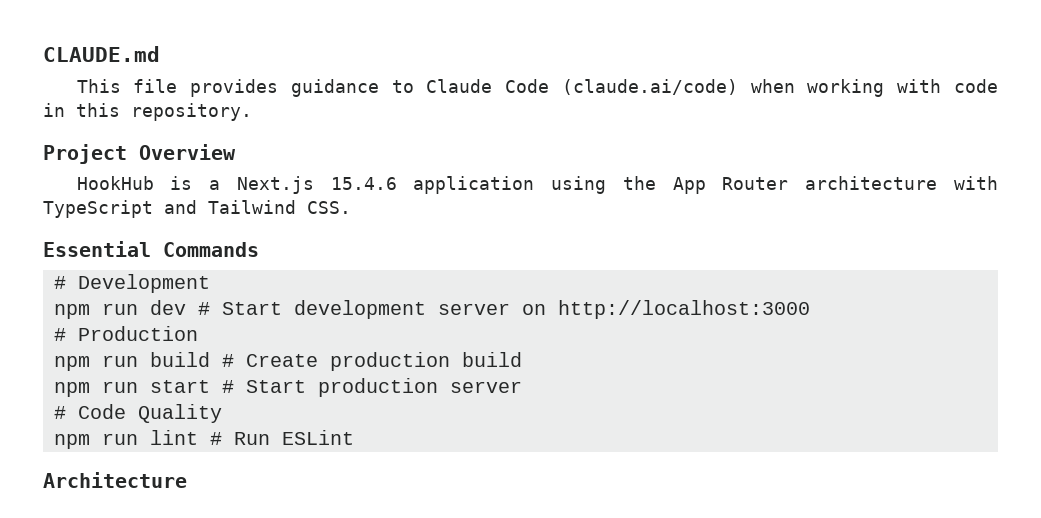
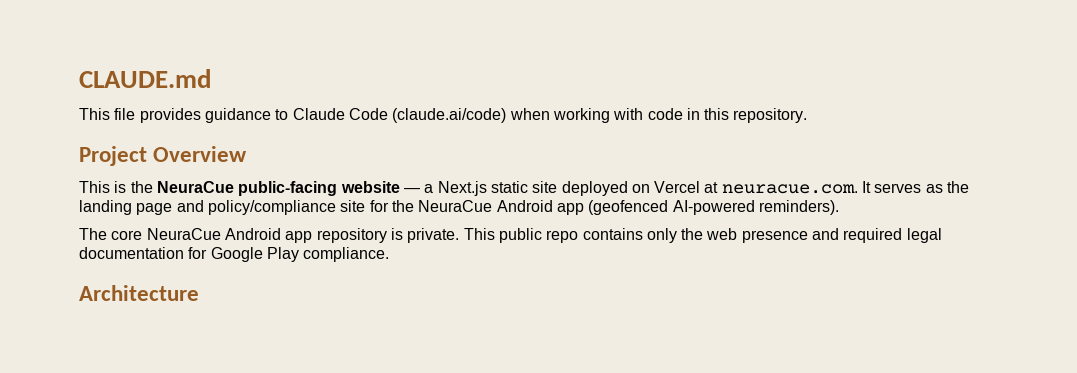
[76,176,998,194] [43,200,351,218] [43,241,259,257] [53,274,210,293] [53,300,810,319] [53,326,198,341] [53,352,522,371] [53,378,522,397] [53,404,222,423] [53,430,354,449] HookHub is a Next.js 15.4.6 application using the App Router architecture with TypeScript and Tailwind CSS. // Essential Commands // # Development // npm run dev # Start development server on http://localhost:3000 // # Production // npm run build # Create production build // npm run start # Start production server // # Code Quality // npm run lint # Run ESLint -> [79,181,970,196] [79,200,839,215] [79,228,942,243] [79,247,390,262] This is the NeuraCue public-facing website — a Next.js static site deployed on Vercel at neuracue.com. It serves as the landing page and policy/compliance site for the NeuraCue Android app (geofenced AI-powered reminders). // The core NeuraCue Android app repository is private. This public repo contains only the web presence and required legal documentation for Google Play compliance.

